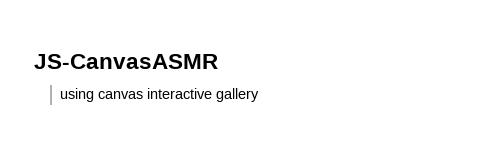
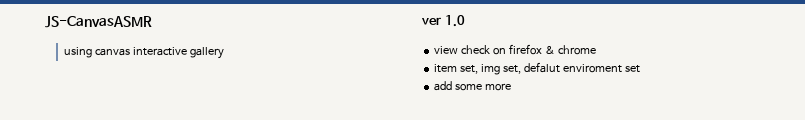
(260, 95) none -> [421,15,465,27] [434,44,596,55] [434,62,640,75] [434,81,512,91] // ver 1.0 // view check on firefox & chrome // item set, img set, defalut enviroment set // add some more

